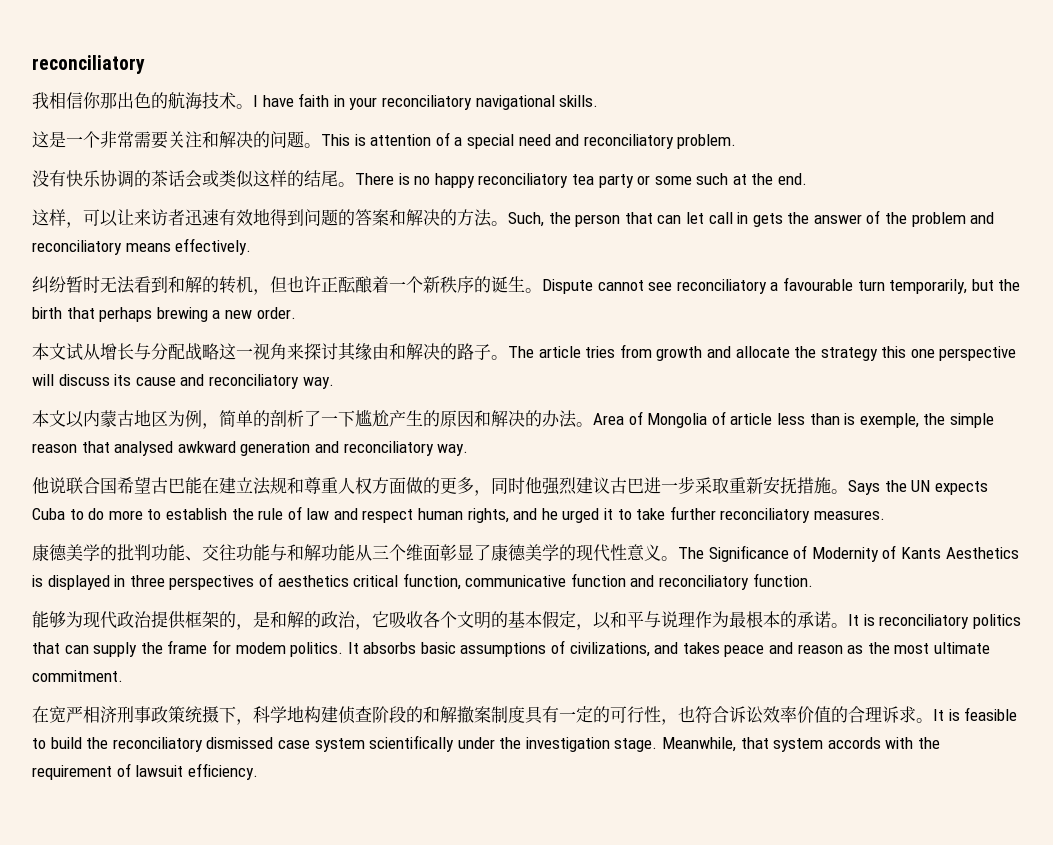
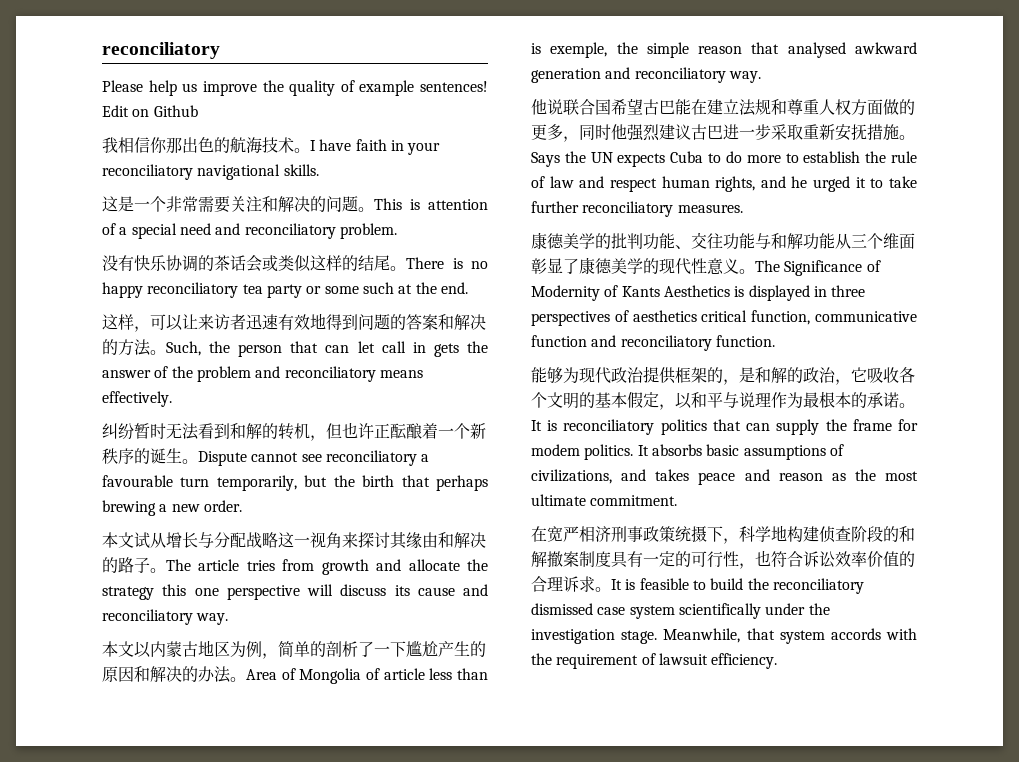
[32,55,145,74] reconciliatory -> [102,42,220,59] [102,80,488,96] [102,105,198,117] reconciliatory // Please help us improve the quality of example sentences! Edit on Github

